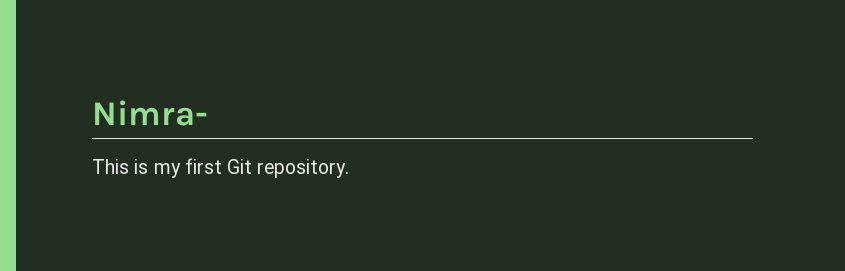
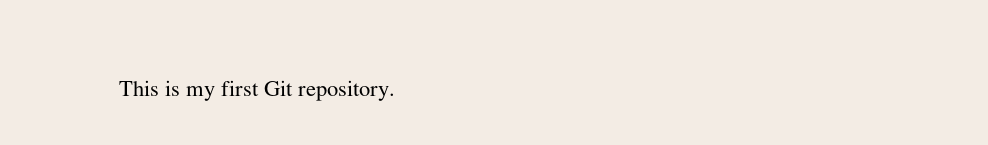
[92,100,208,126] Nimra- // -> (119, 88) none

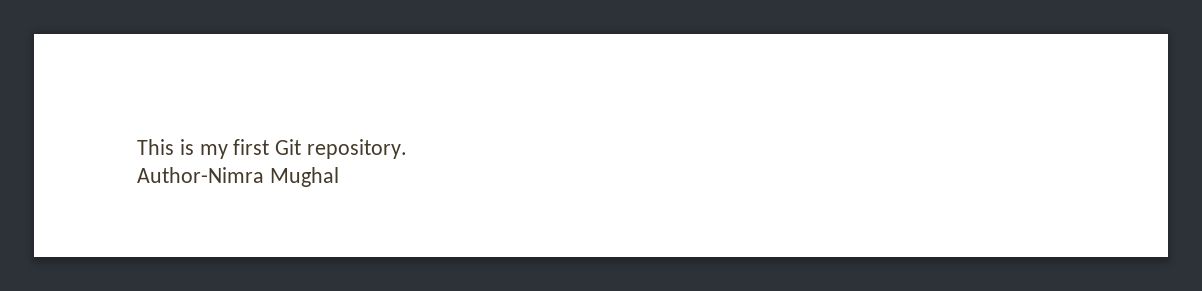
(396, 90) none -> [137,167,339,187] // Author-Nimra Mughal

